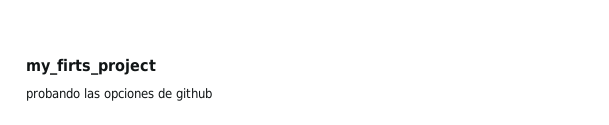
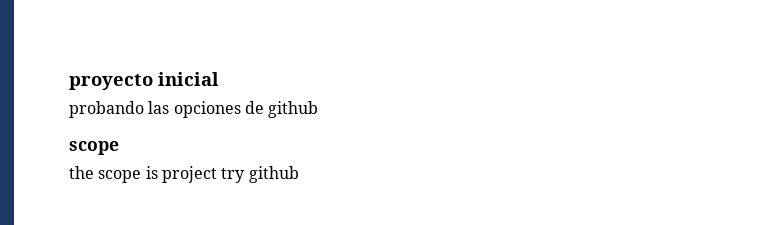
[26,58,156,75] my_firts_project -> [69,72,219,90] proyecto inicial
(212, 94) none -> [69,141,119,155] [69,166,299,183] // scope // the scope is project try github

